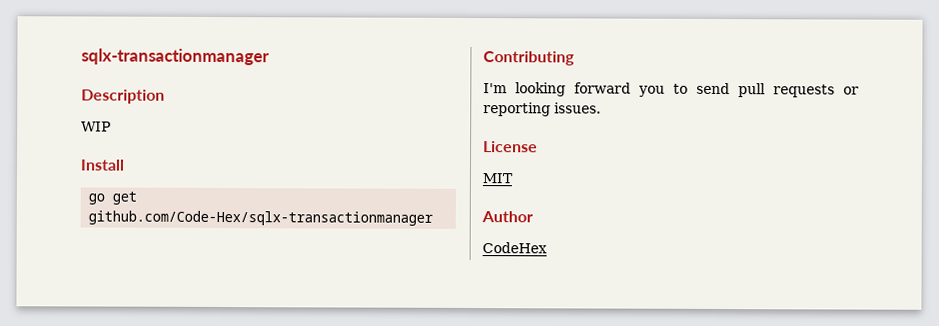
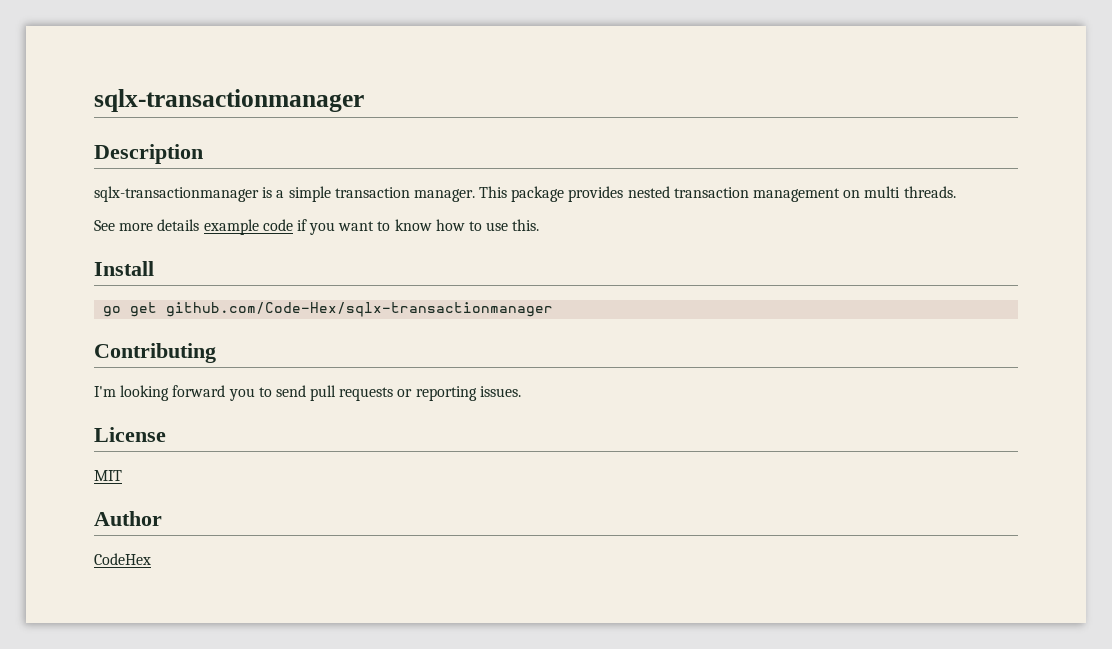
[81,121,111,132] WIP -> [94,186,956,202] [94,219,540,235] sqlx-transactionmanager is a simple transaction manager. This package provides nested transaction management on multi threads. // See more details example code if you want to know how to use this.

